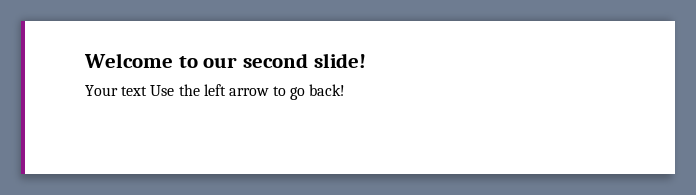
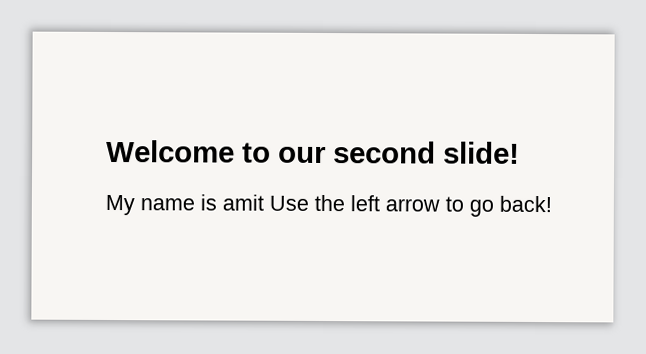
[85,85,148,96] Your text -> [105,194,264,216] My name is amit

